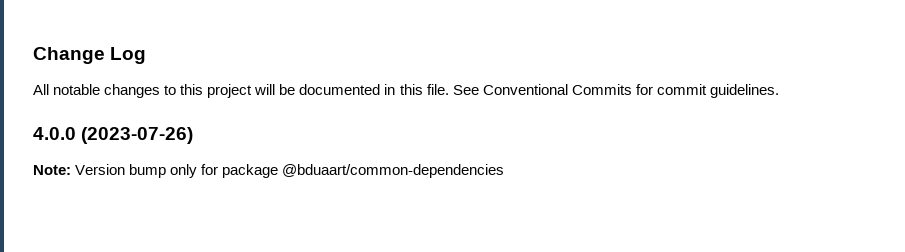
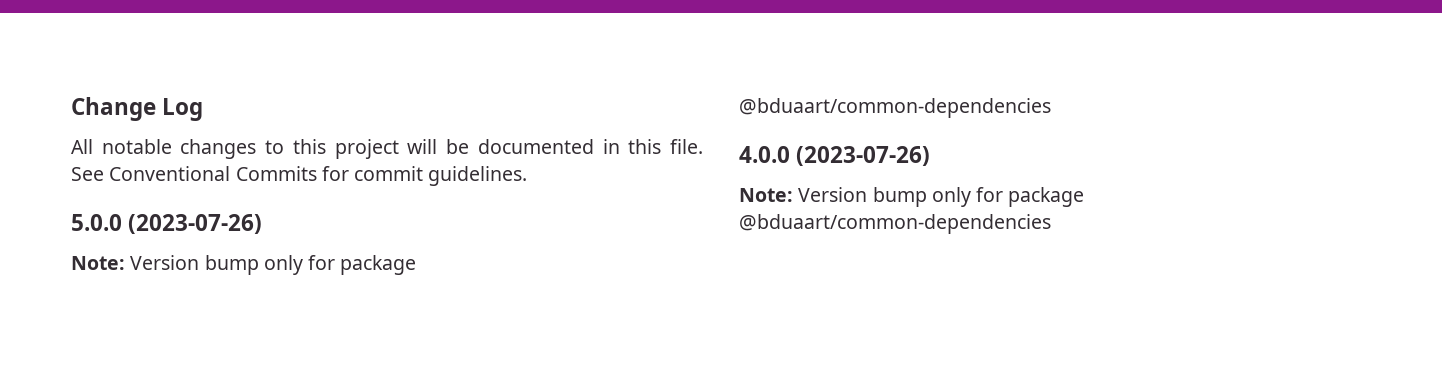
(779, 91) none -> [71,214,263,234] [71,255,417,275] [739,98,1051,118] // 5.0.0 (2023-07-26) // Note: Version bump only for package @bduaart/common-dependencies

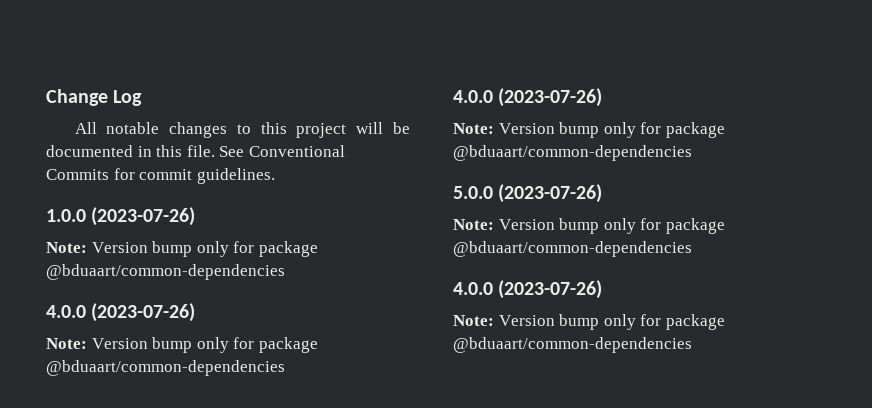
(528, 176) none -> [46,207,196,226] [46,241,318,257] [46,264,285,280] [46,303,196,322] [46,337,318,353] [46,360,285,376] [453,88,603,107] [453,122,725,138] [453,145,692,161] // 1.0.0 (2023-07-26) // Note: Version bump only for package @bduaart/common-dependencies // 4.0.0 (2023-07-26) // Note: Version bump only for package @bduaart/common-dependencies // 4.0.0 (2023-07-26) // Note: Version bump only for package @bduaart/common-dependencies

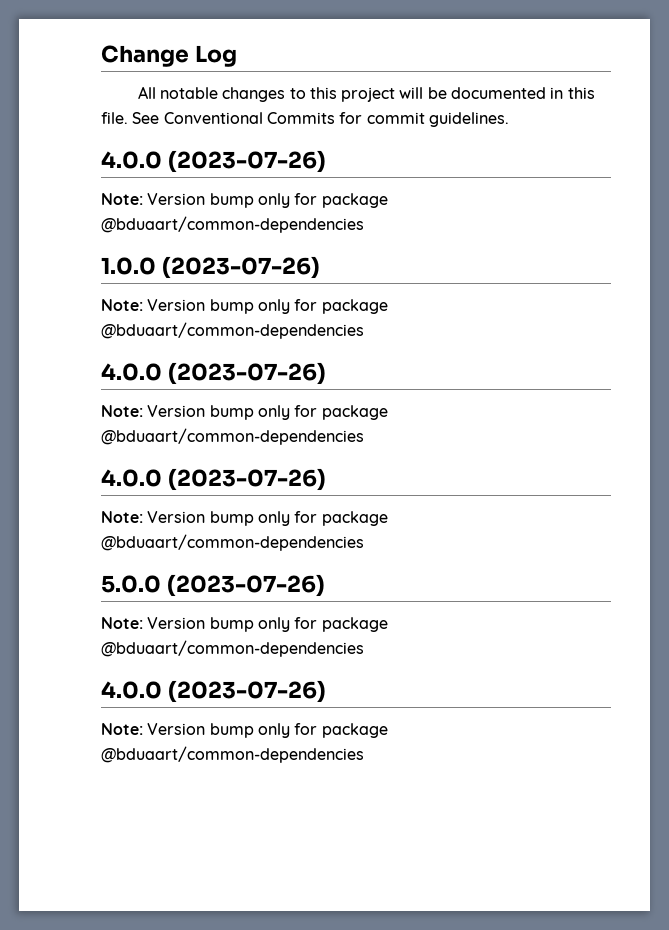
(275, 176) none -> [101,150,326,173] [101,193,388,208] [101,216,364,233] // 4.0.0 (2023-07-26) // Note: Version bump only for package @bduaart/common-dependencies

